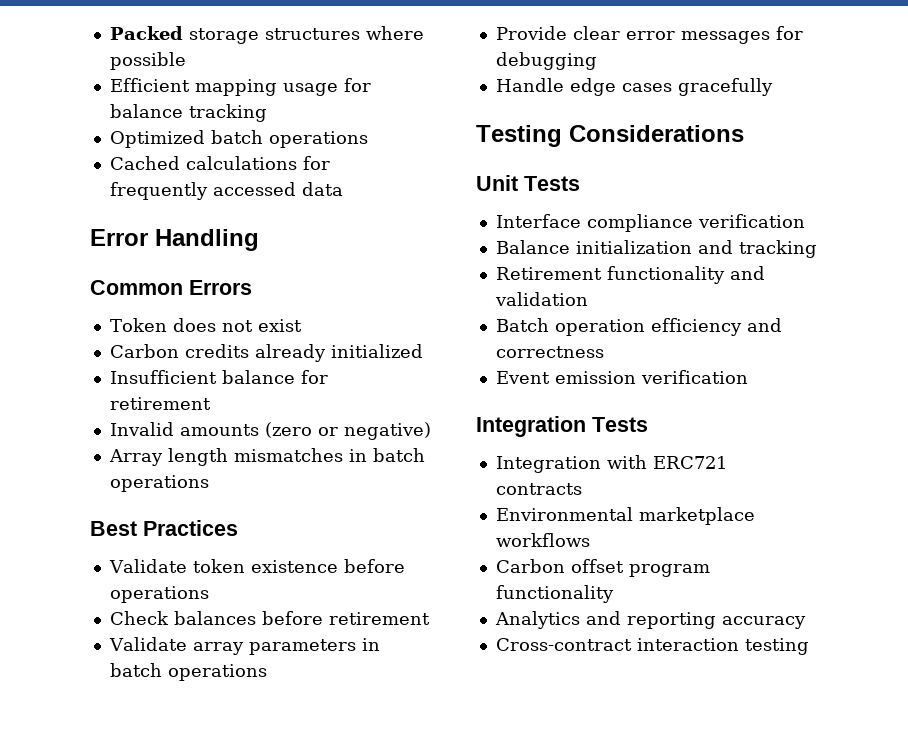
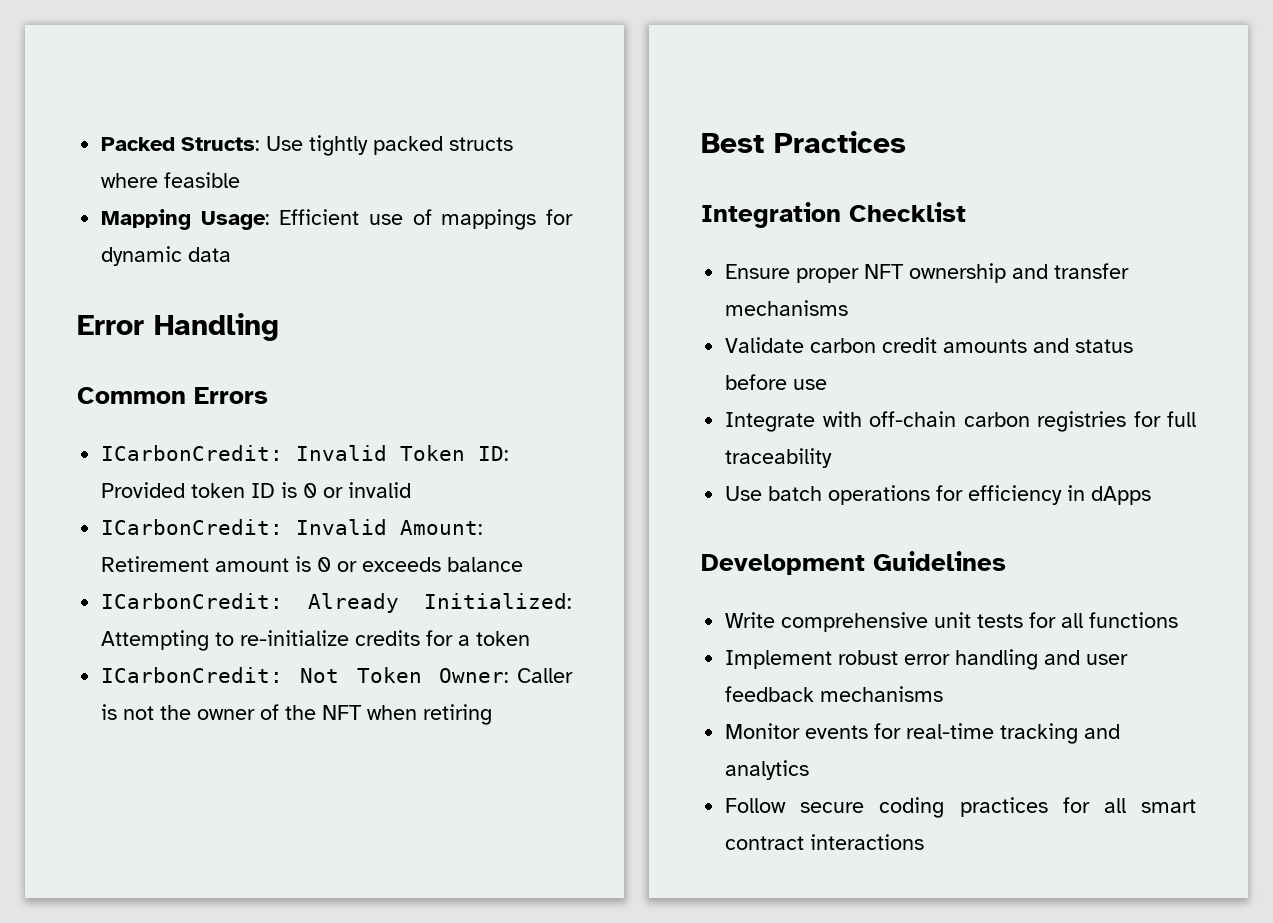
[188,26,424,44] [109,52,186,70] [109,78,371,96] [109,104,267,122] [109,130,368,148] [109,156,330,170] [109,182,296,200] storage structures where possible // Efficient mapping usage for balance tracking // Optimized batch operations // Cached calculations for frequently accessed -> [181,135,514,156] [101,172,241,188] [101,209,573,230] [101,246,183,266] Structs: Use tightly packed structs where feasible // Mapping Usage: Efficient use of mappings for dynamic
[109,318,302,332] [109,344,423,362] [109,370,328,384] [109,397,211,410] [109,422,431,440] [108,448,425,466] [109,475,209,492] [90,520,238,536] [108,559,405,573] [109,586,209,603] [109,611,430,625] [108,637,380,655] [109,663,267,681] [495,26,803,44] [495,52,597,70] [495,78,773,96] [476,125,744,147] [476,175,580,191] [495,214,805,232] [495,240,817,258] [495,266,765,284] [494,292,588,306] [495,318,782,336] [495,346,604,358] [495,370,748,384] [476,416,648,437] [495,455,727,473] [495,483,582,495] [495,507,755,525] [495,533,590,547] [495,559,710,577] [495,585,614,603] [494,611,806,629] [495,638,809,655] Token does not exist // Carbon credits already initialized // Insufficient balance for retirement // Invalid amounts (zero or negative) // Array length mismatches in batch operations // Best Practices // Validate token existence before operations // Check balances before retirement // Validate array parameters in batch operations // Provide clear error messages for debugging // Handle edge cases gracefully // Testing Considerations // Unit Tests // Interface compliance verification // Balance initialization and tracking // Retirement functionality and validation // Batch operation efficiency and correctness // Event emission verification // Integration Tests // Integration with ERC721 contracts // Environmental marketplace workflows // Carbon offset program functionality // Analytics and reporting accuracy // Cross-contract interaction testing -> [101,445,510,461] [101,482,412,498] [101,519,484,535] [101,556,524,572] [101,593,572,613] [101,630,531,651] [101,667,573,683] [101,704,493,725] [701,131,906,153] [701,202,966,228] [725,263,1130,283] [725,300,849,316] [725,337,1134,353] [725,374,828,390] [725,411,1196,432] [725,448,833,468] [725,485,1152,505] [701,551,1006,575] [725,612,1179,632] [725,649,1129,670] [725,686,944,702] [725,723,1121,744] [725,760,810,780] [725,797,1196,818] [725,834,925,850] ICarbonCredit: Invalid Token ID: Provided token ID is 0 or invalid // ICarbonCredit: Invalid Amount: Retirement amount is 0 or exceeds balance // ICarbonCredit: Already Initialized: Attempting to re-initialize credits for a token // ICarbonCredit: Not Token Owner: Caller is not the owner of the NFT when retiring // Best Practices // Integration Checklist // Ensure proper NFT ownership and transfer mechanisms // Validate carbon credit amounts and status before use // Integrate with off-chain carbon registries for full traceability // Use batch operations for efficiency in dApps // Development Guidelines // Write comprehensive unit tests for all functions // Implement robust error handling and user feedback mechanisms // Monitor events for real-time tracking and analytics // Follow secure coding practices for all smart contract interactions

